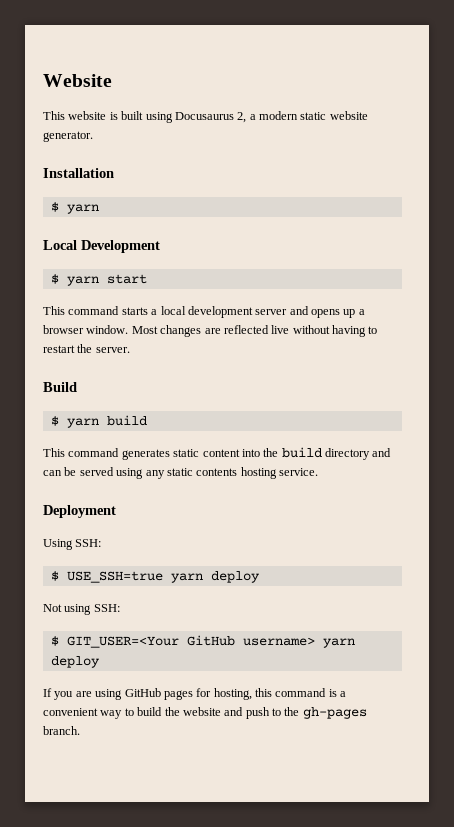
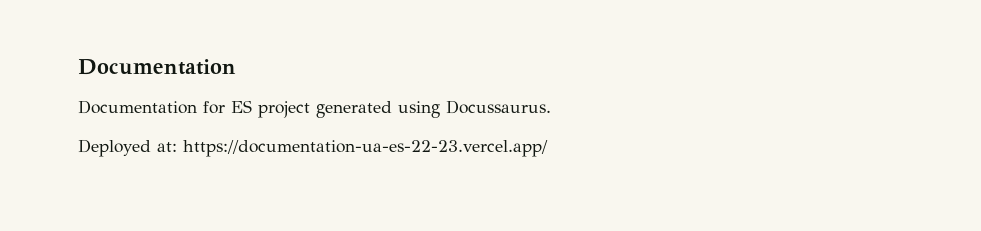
[43,74,112,87] [43,111,368,123] [43,131,93,142] [43,168,114,178] [50,202,99,214] [43,240,160,253] [50,274,147,286] [43,306,365,318] [43,325,378,337] [43,344,130,353] [43,382,77,392] [50,415,147,428] [43,447,392,460] [43,467,318,479] [43,505,116,518] [43,539,102,550] [50,571,260,583] [43,604,120,615] [50,635,355,648] [50,656,100,668] [43,688,347,700] [43,707,367,719] [43,726,80,735] Website // This website is built using Docusaurus 2, a modern static website generator. // Installation // $ yarn // Local Development // $ yarn start // This command starts a local development server and opens up a browser window. Most changes are reflected live without having to restart the server. // Build // $ yarn build // This command generates static content into the build directory and can be served using any static contents hosting service. // Deployment // Using SSH: // $ USE_SSH=true yarn deploy // Not using SSH: // $ GIT_USER=<Your GitHub username> yarn deploy // If you are using GitHub pages for hosting, this command is a convenient way to build the website and push to the gh-pages branch. -> [78,59,236,75] [78,100,551,118] [78,139,548,157] Documentation // Documentation for ES project generated using Docussaurus. // Deployed at: https://documentation-ua-es-22-23.vercel.app/

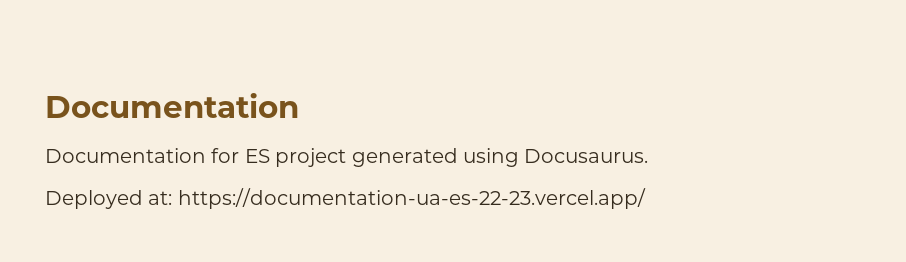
[446,100,551,114] Docussaurus. -> [524,149,649,163] Docusaurus.

